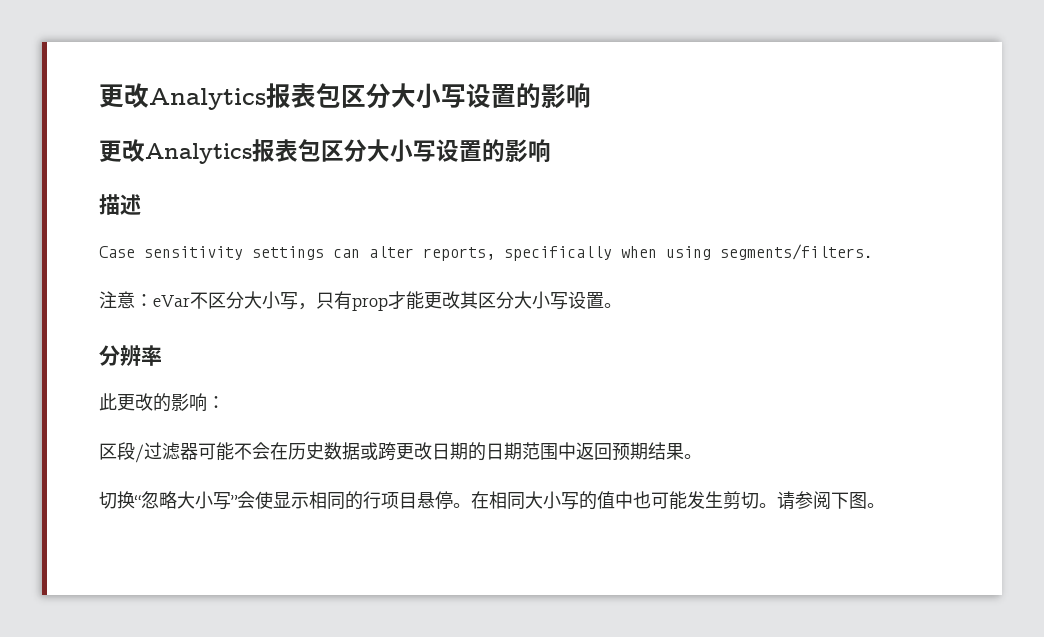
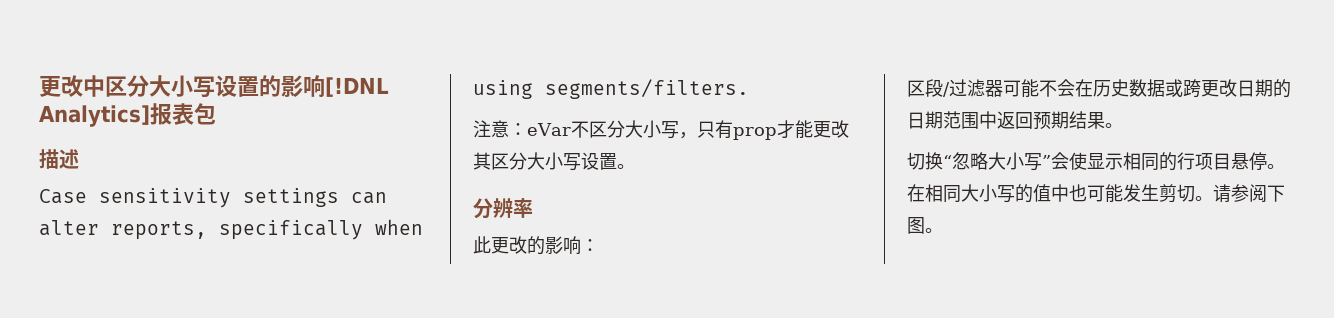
[99,83,591,110] [99,139,551,164] 更改Analytics报表包区分大小写设置的影响 // 更改Analytics报表包区分大小写设置的影响 -> [39,75,389,98] [39,103,216,127] 更改中区分大小写设置的影响[!DNL Analytics]报表包

